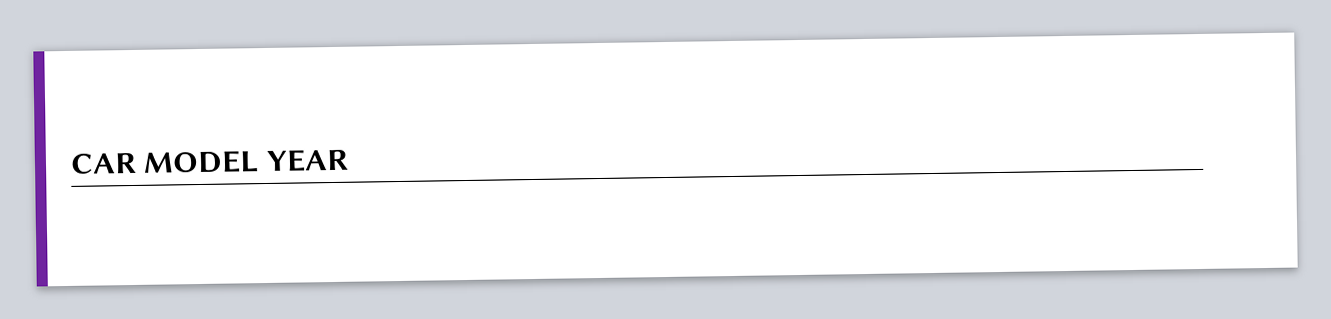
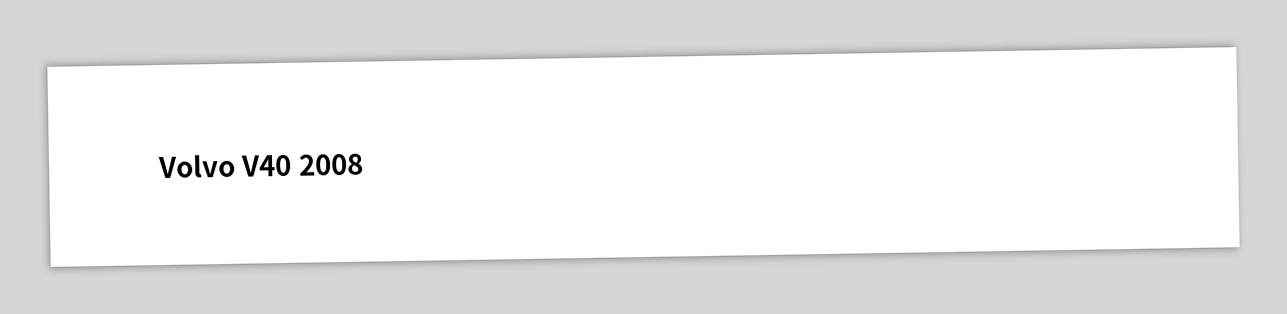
[70,148,349,174] CAR MODEL YEAR -> [157,153,364,179] Volvo V40 2008

